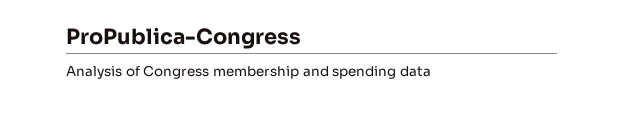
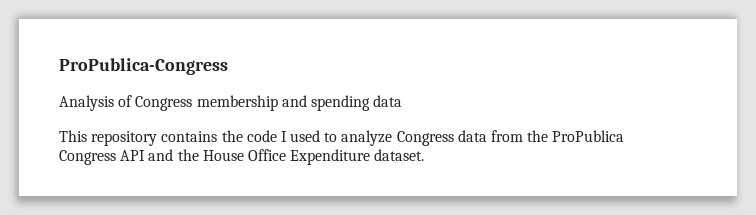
(431, 71) none -> [59,130,625,146] [59,149,425,165] // This repository contains the code I used to analyze Congress data from the ProPublica Congress API and the House Office Expenditure dataset.

